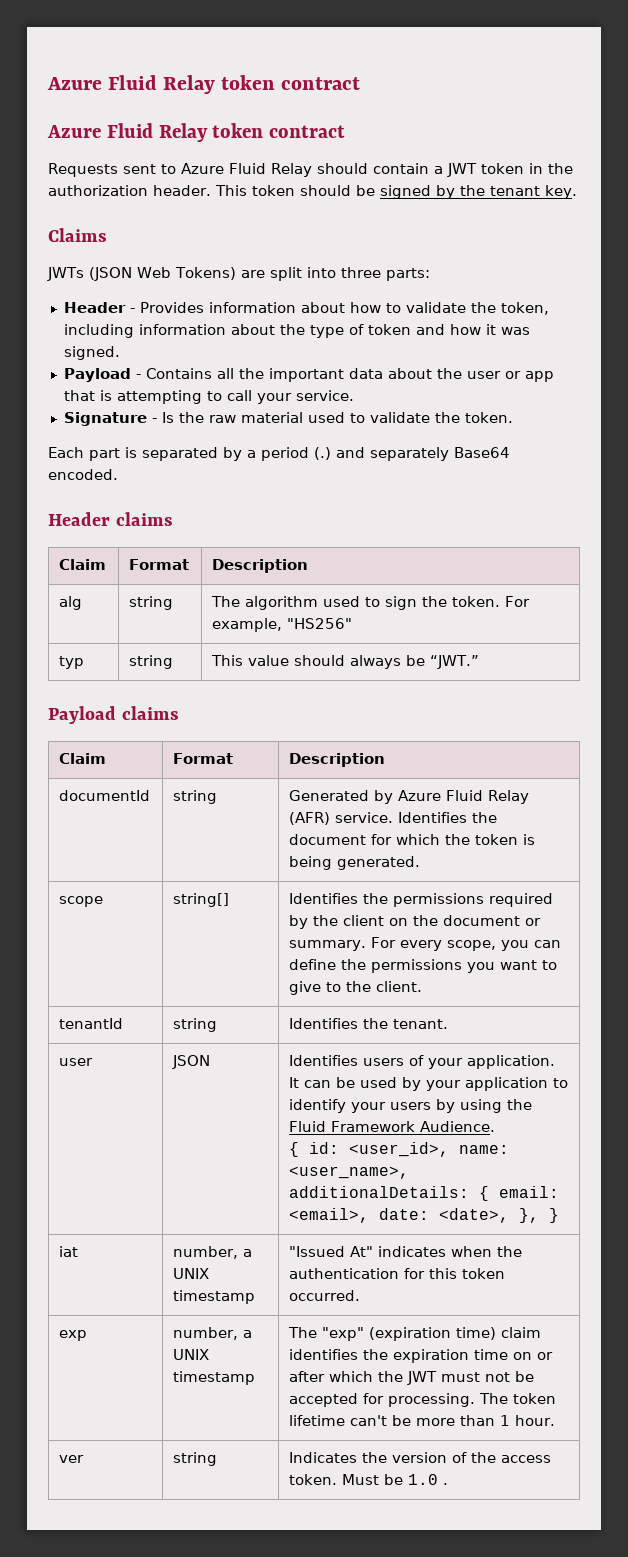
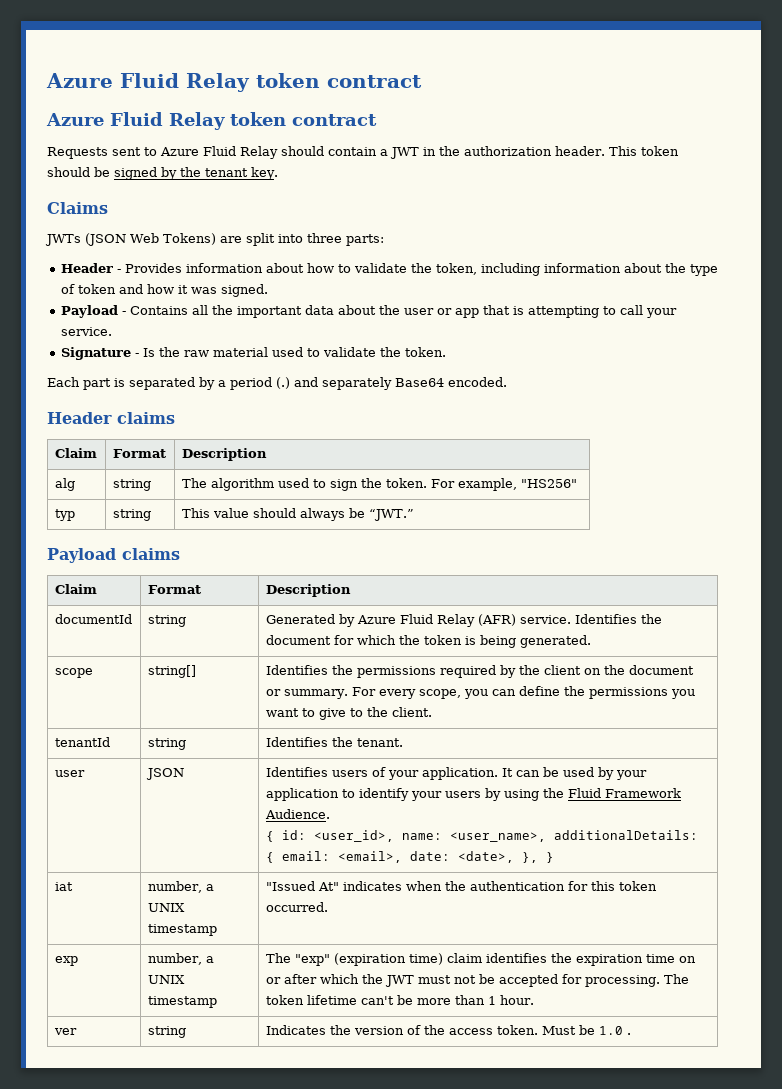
[481,163,524,174] token -> (419, 153) none

